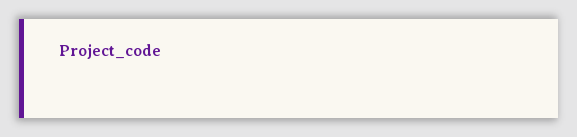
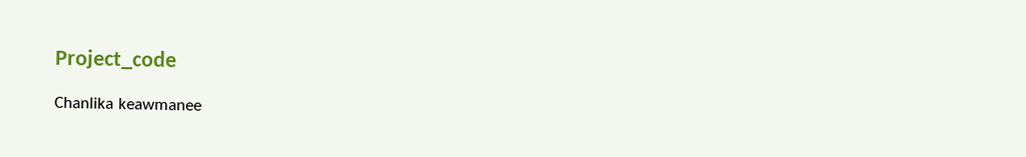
(161, 51) none -> [54,96,202,111] // Chanlika keawmanee

